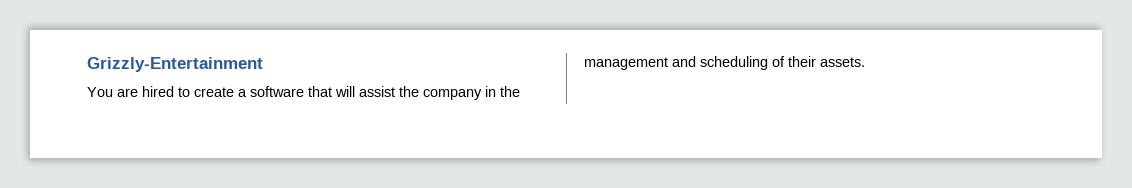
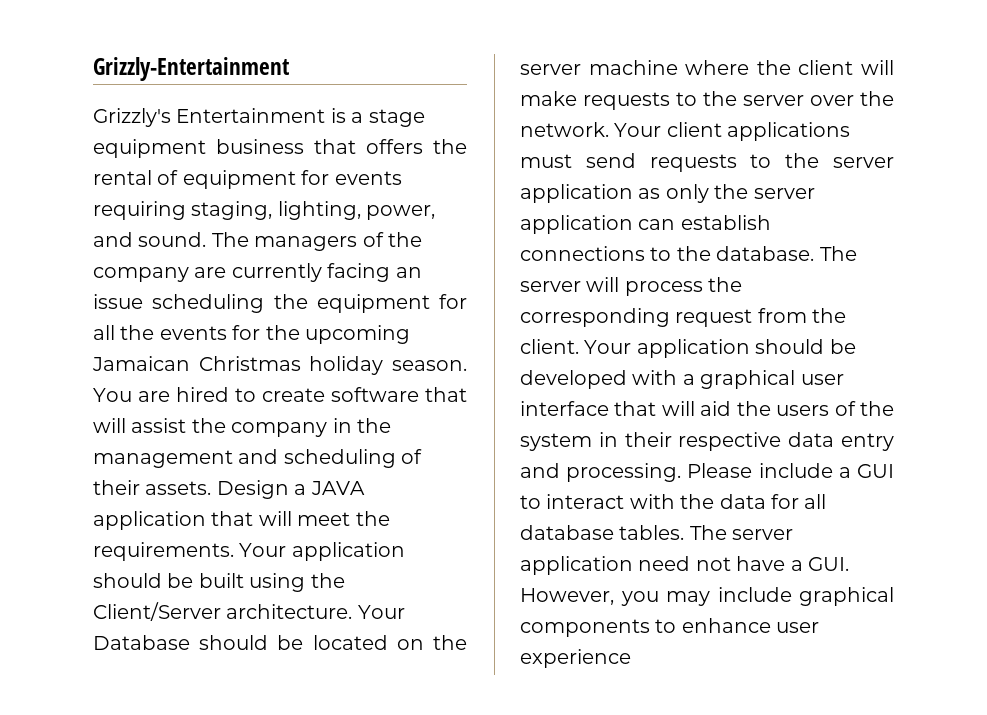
(263, 64) none -> [93,108,425,127] [93,139,467,158] [93,170,402,189] [93,201,436,220] [93,232,422,251] [93,263,422,282] [93,294,467,313] [93,325,410,344] [92,356,467,375] Grizzly's Entertainment is a stage equipment business that offers the rental of equipment for events requiring staging, lighting, power, and sound. The managers of the company are currently facing an issue scheduling the equipment for all the events for the upcoming Jamaican Christmas holiday season.
[238,89,247,97] a -> (325, 395) none
(865, 62) none -> [216,480,365,499] [93,511,390,530] [93,542,405,561] [93,573,345,592] [93,602,405,621] [93,635,467,650] [520,60,894,75] [520,91,894,110] [520,122,851,141] [520,153,894,172] [520,184,815,203] [520,215,771,234] [520,246,857,261] [520,277,743,296] [520,308,847,327] [520,339,856,358] [520,370,844,389] [520,401,894,416] [520,432,894,451] [520,463,894,482] [520,494,827,509] [520,525,794,540] [520,556,849,575] [520,587,894,606] [520,618,820,637] [520,649,631,668] Design a JAVA application that will meet the requirements. Your application should be built using the Client/Server architecture. Your Database should be located on the server machine where the client will make requests to the server over the network. Your client applications must send requests to the server application as only the server application can establish connections to the database. The server will process the corresponding request from the client. Your application should be developed with a graphical user interface that will aid the users of the system in their respective data entry and processing. Please include a GUI to interact with the data for all database tables. The server application need not have a GUI. However, you may include graphical components to enhance user experience

